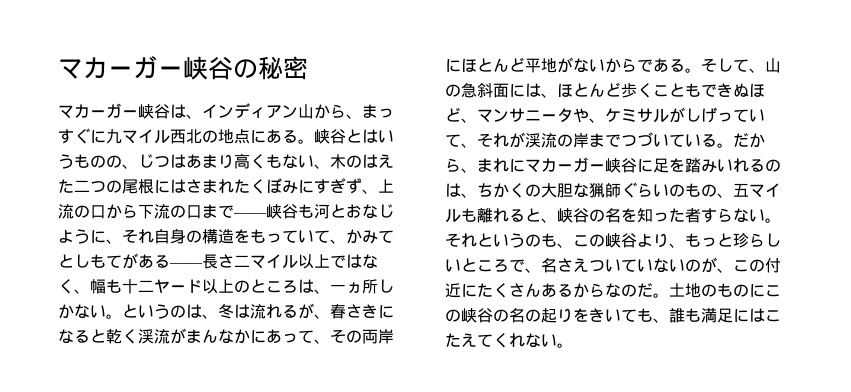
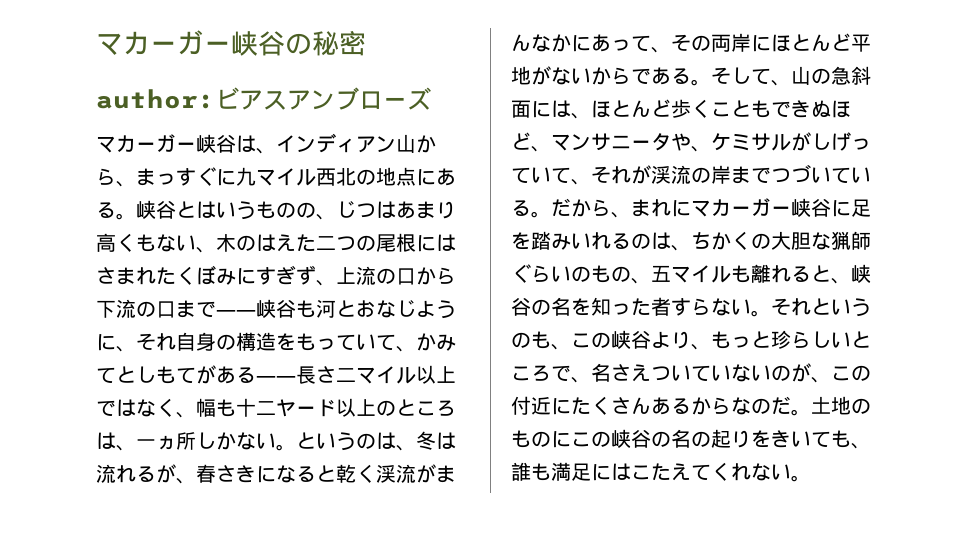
(308, 68) none -> [96,87,431,110] // author:ビアスアンブローズ

